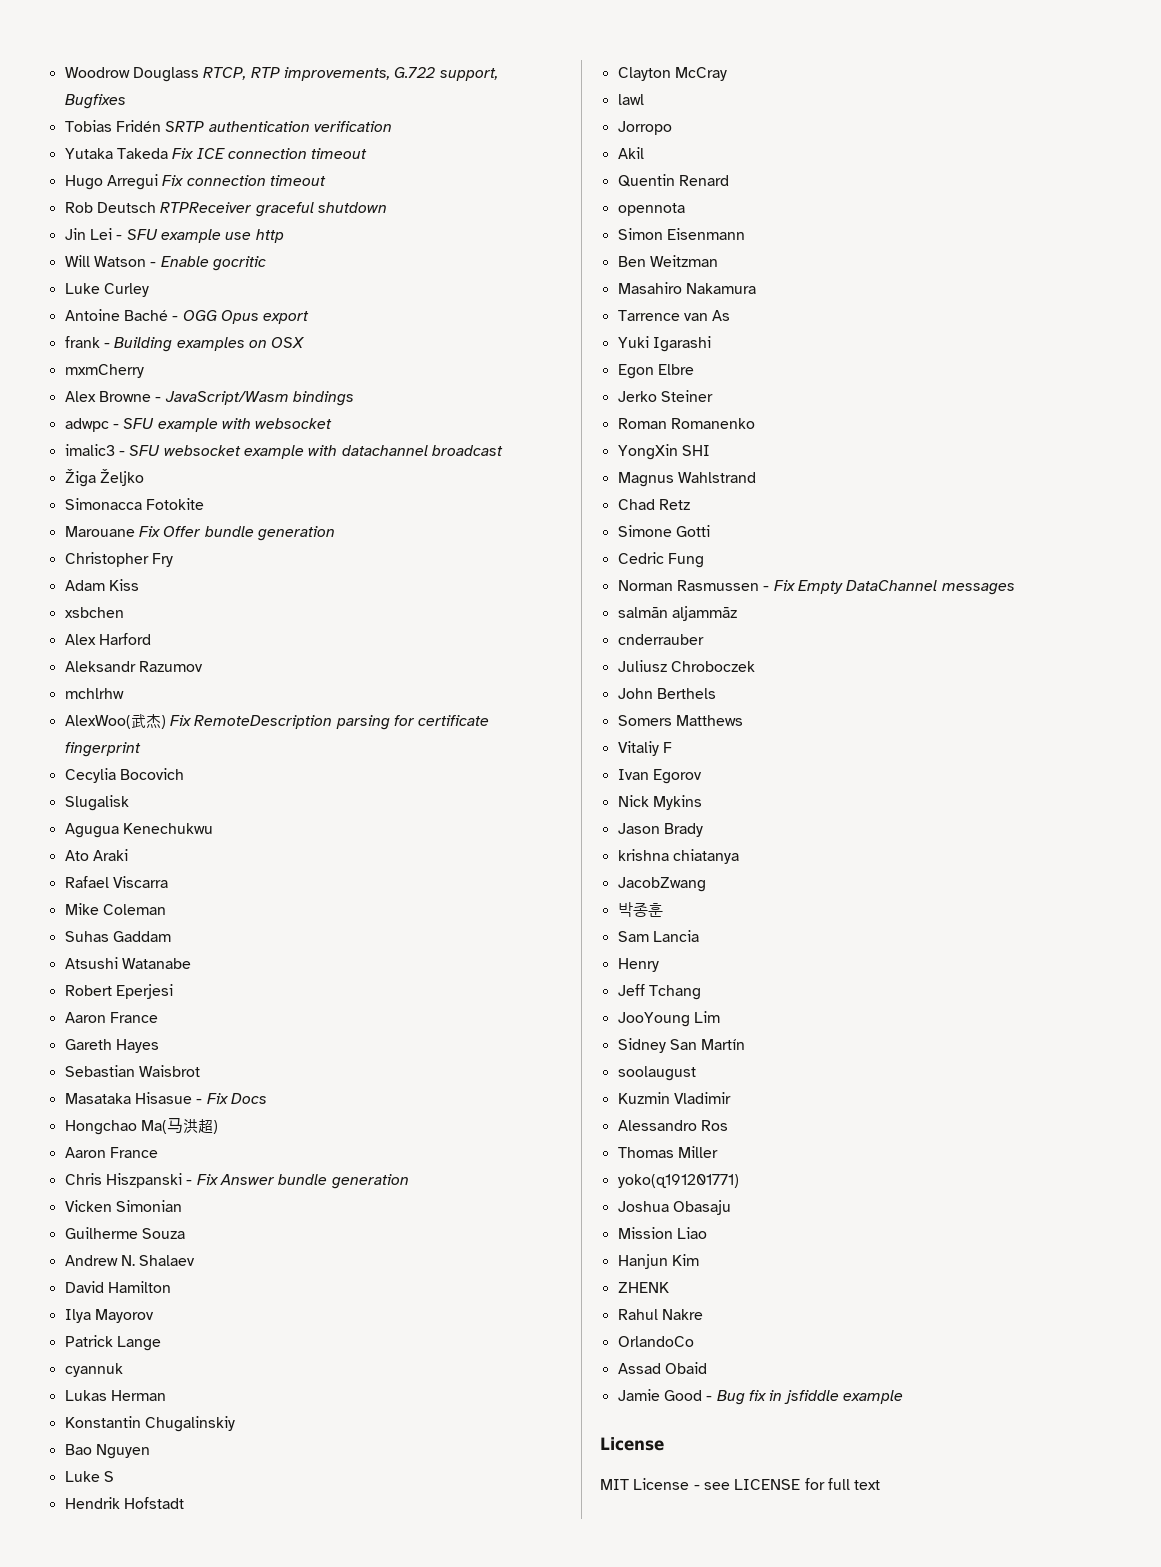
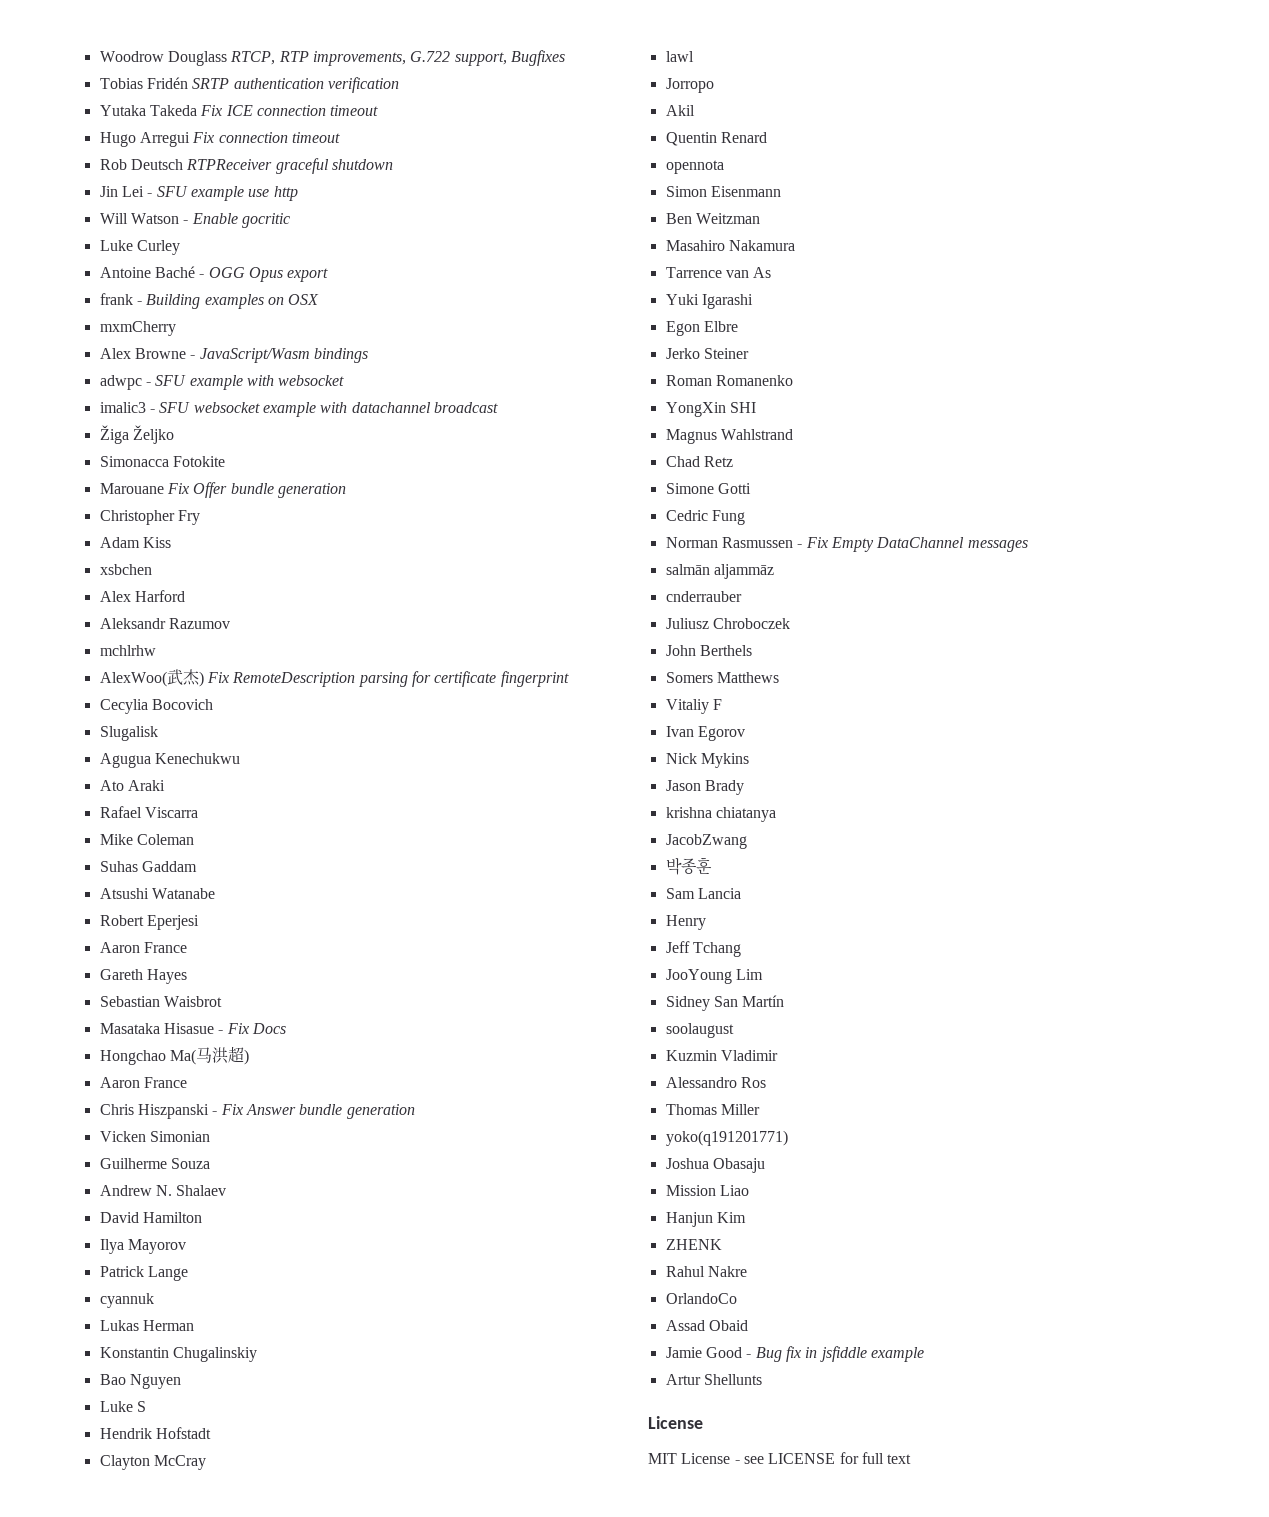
(903, 1397) none -> [665,1374,762,1385] // Artur Shellunts

